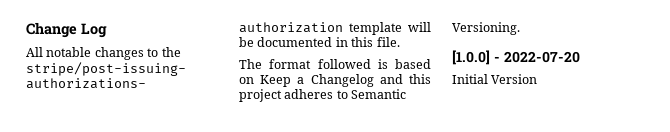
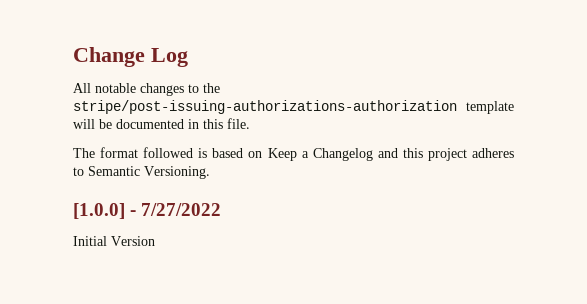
[503,51,580,63] 2022-07-20 -> [141,203,222,216] 7/27/2022

